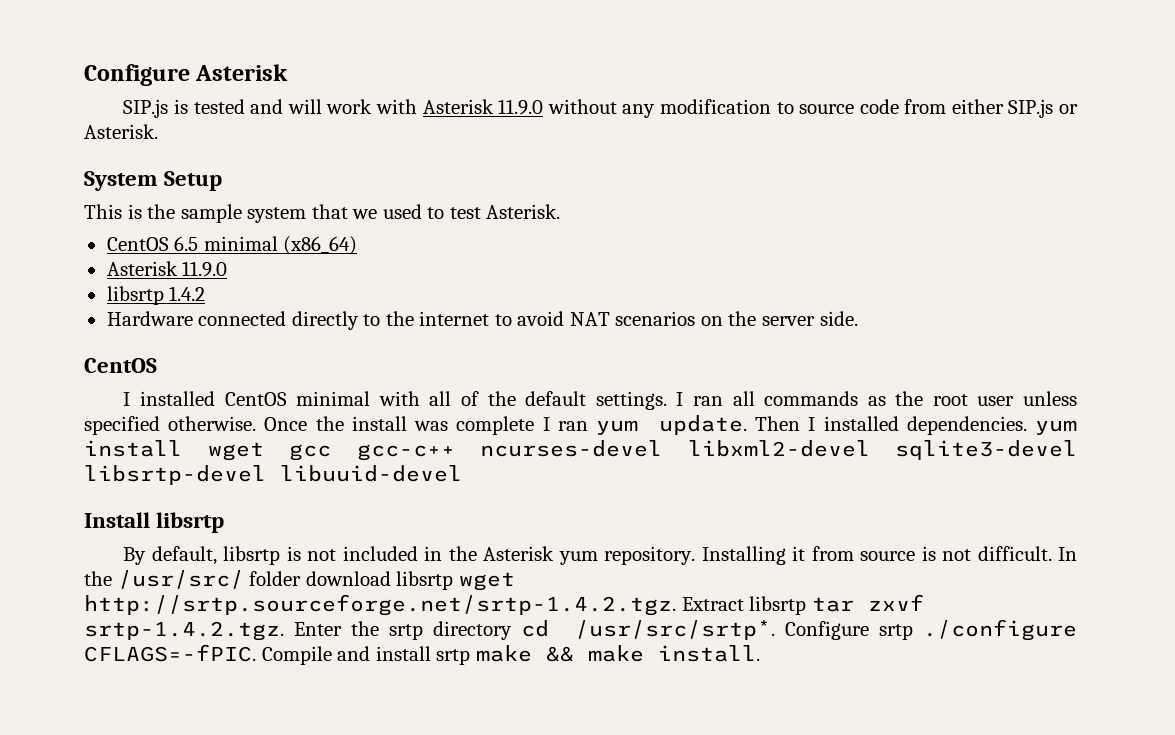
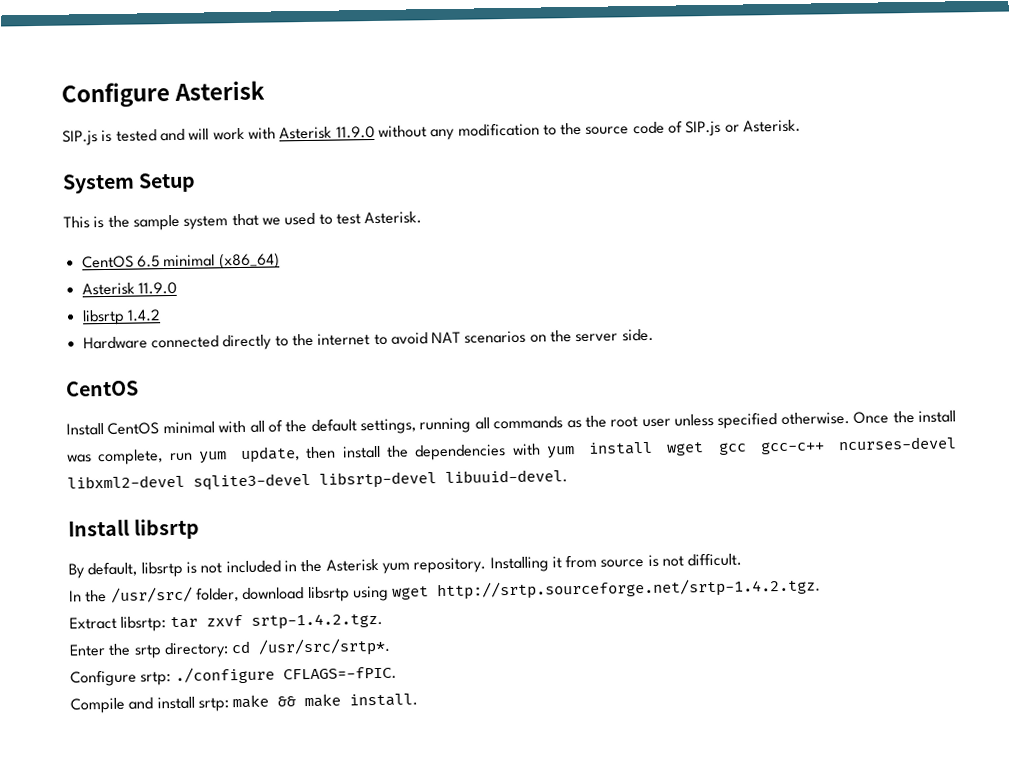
(794, 108) none -> [560,122,583,136] the
[904,99,1004,114] from either -> [668,120,684,134] of
[123,391,216,406] I installed -> [66,423,104,436] Install
[595,391,723,410] settings. I ran -> [360,417,472,435] settings, running
[456,415,1027,435] complete I ran yum update. Then I installed dependencies. -> [98,443,541,466] complete, run yum update, then install the dependencies with
[280,465,462,482] libuuid-devel -> [445,469,568,484] libuuid-devel.
(1052, 553) none -> (743, 559) //
[249,571,302,586] folder -> [195,587,239,602] folder,
(454, 580) none -> [352,585,389,602] using
[681,596,807,615] Extract libsrtp -> [69,616,167,632] // Extract libsrtp:
(284, 631) none -> (383, 621) //
[433,621,513,640] directory -> [163,642,229,659] directory:
[784,621,913,640] Configure srtp -> [70,669,172,687] // Configure srtp:
(256, 653) none -> (397, 673) //
[436,649,471,665] srtp -> [197,697,229,712] srtp:

